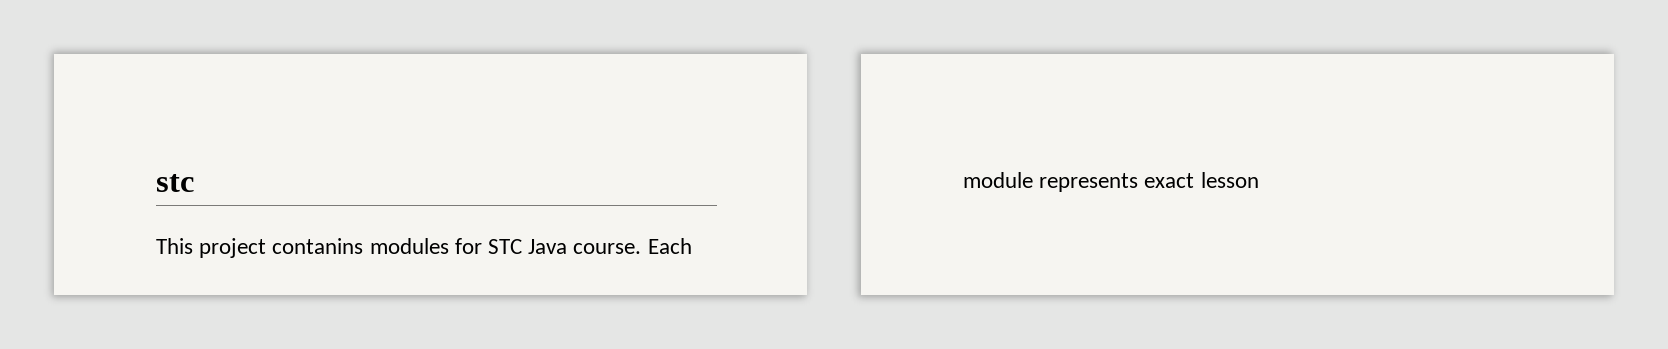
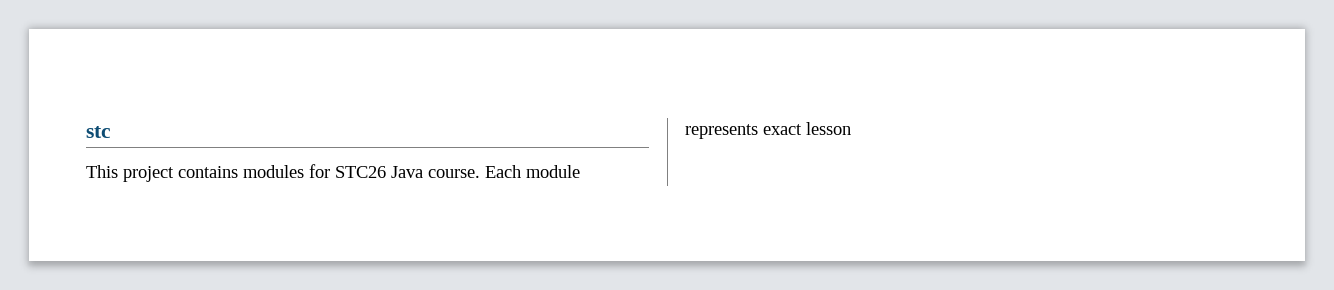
[272,238,364,254] contanins -> [178,166,238,178] contains
[488,239,523,254] STC -> [335,166,386,178] STC26

